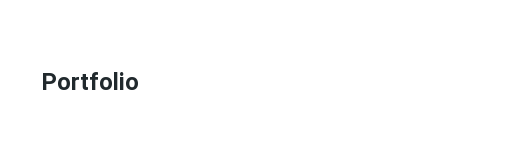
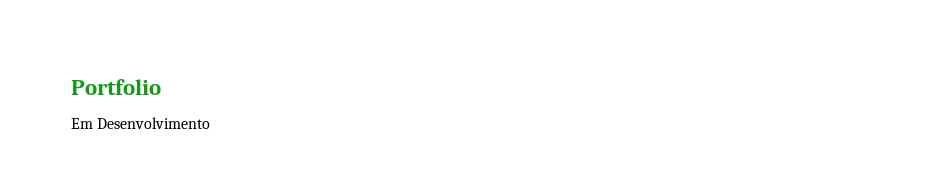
(139, 81) none -> [71,117,211,129] // Em Desenvolvimento

